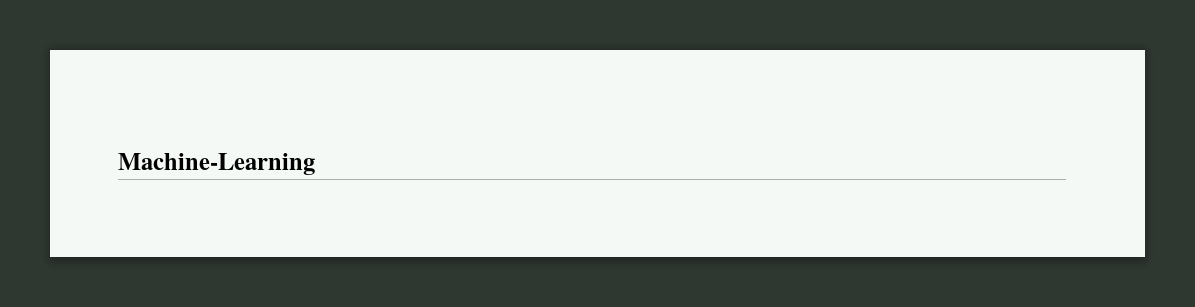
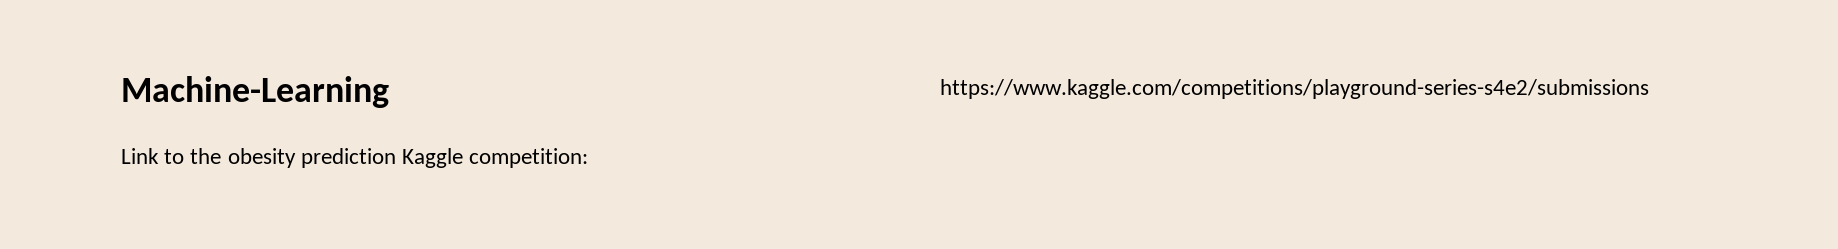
(315, 164) none -> [121,148,589,168] [940,79,1649,99] // Link to the obesity prediction Kaggle competition: https://www.kaggle.com/competitions/playground-series-s4e2/submissions

